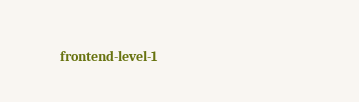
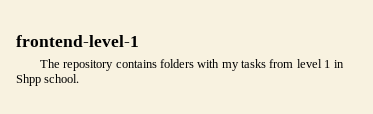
(158, 55) none -> [39,59,344,71] [16,74,80,86] // The repository contains folders with my tasks from level 1 in Shpp school.

